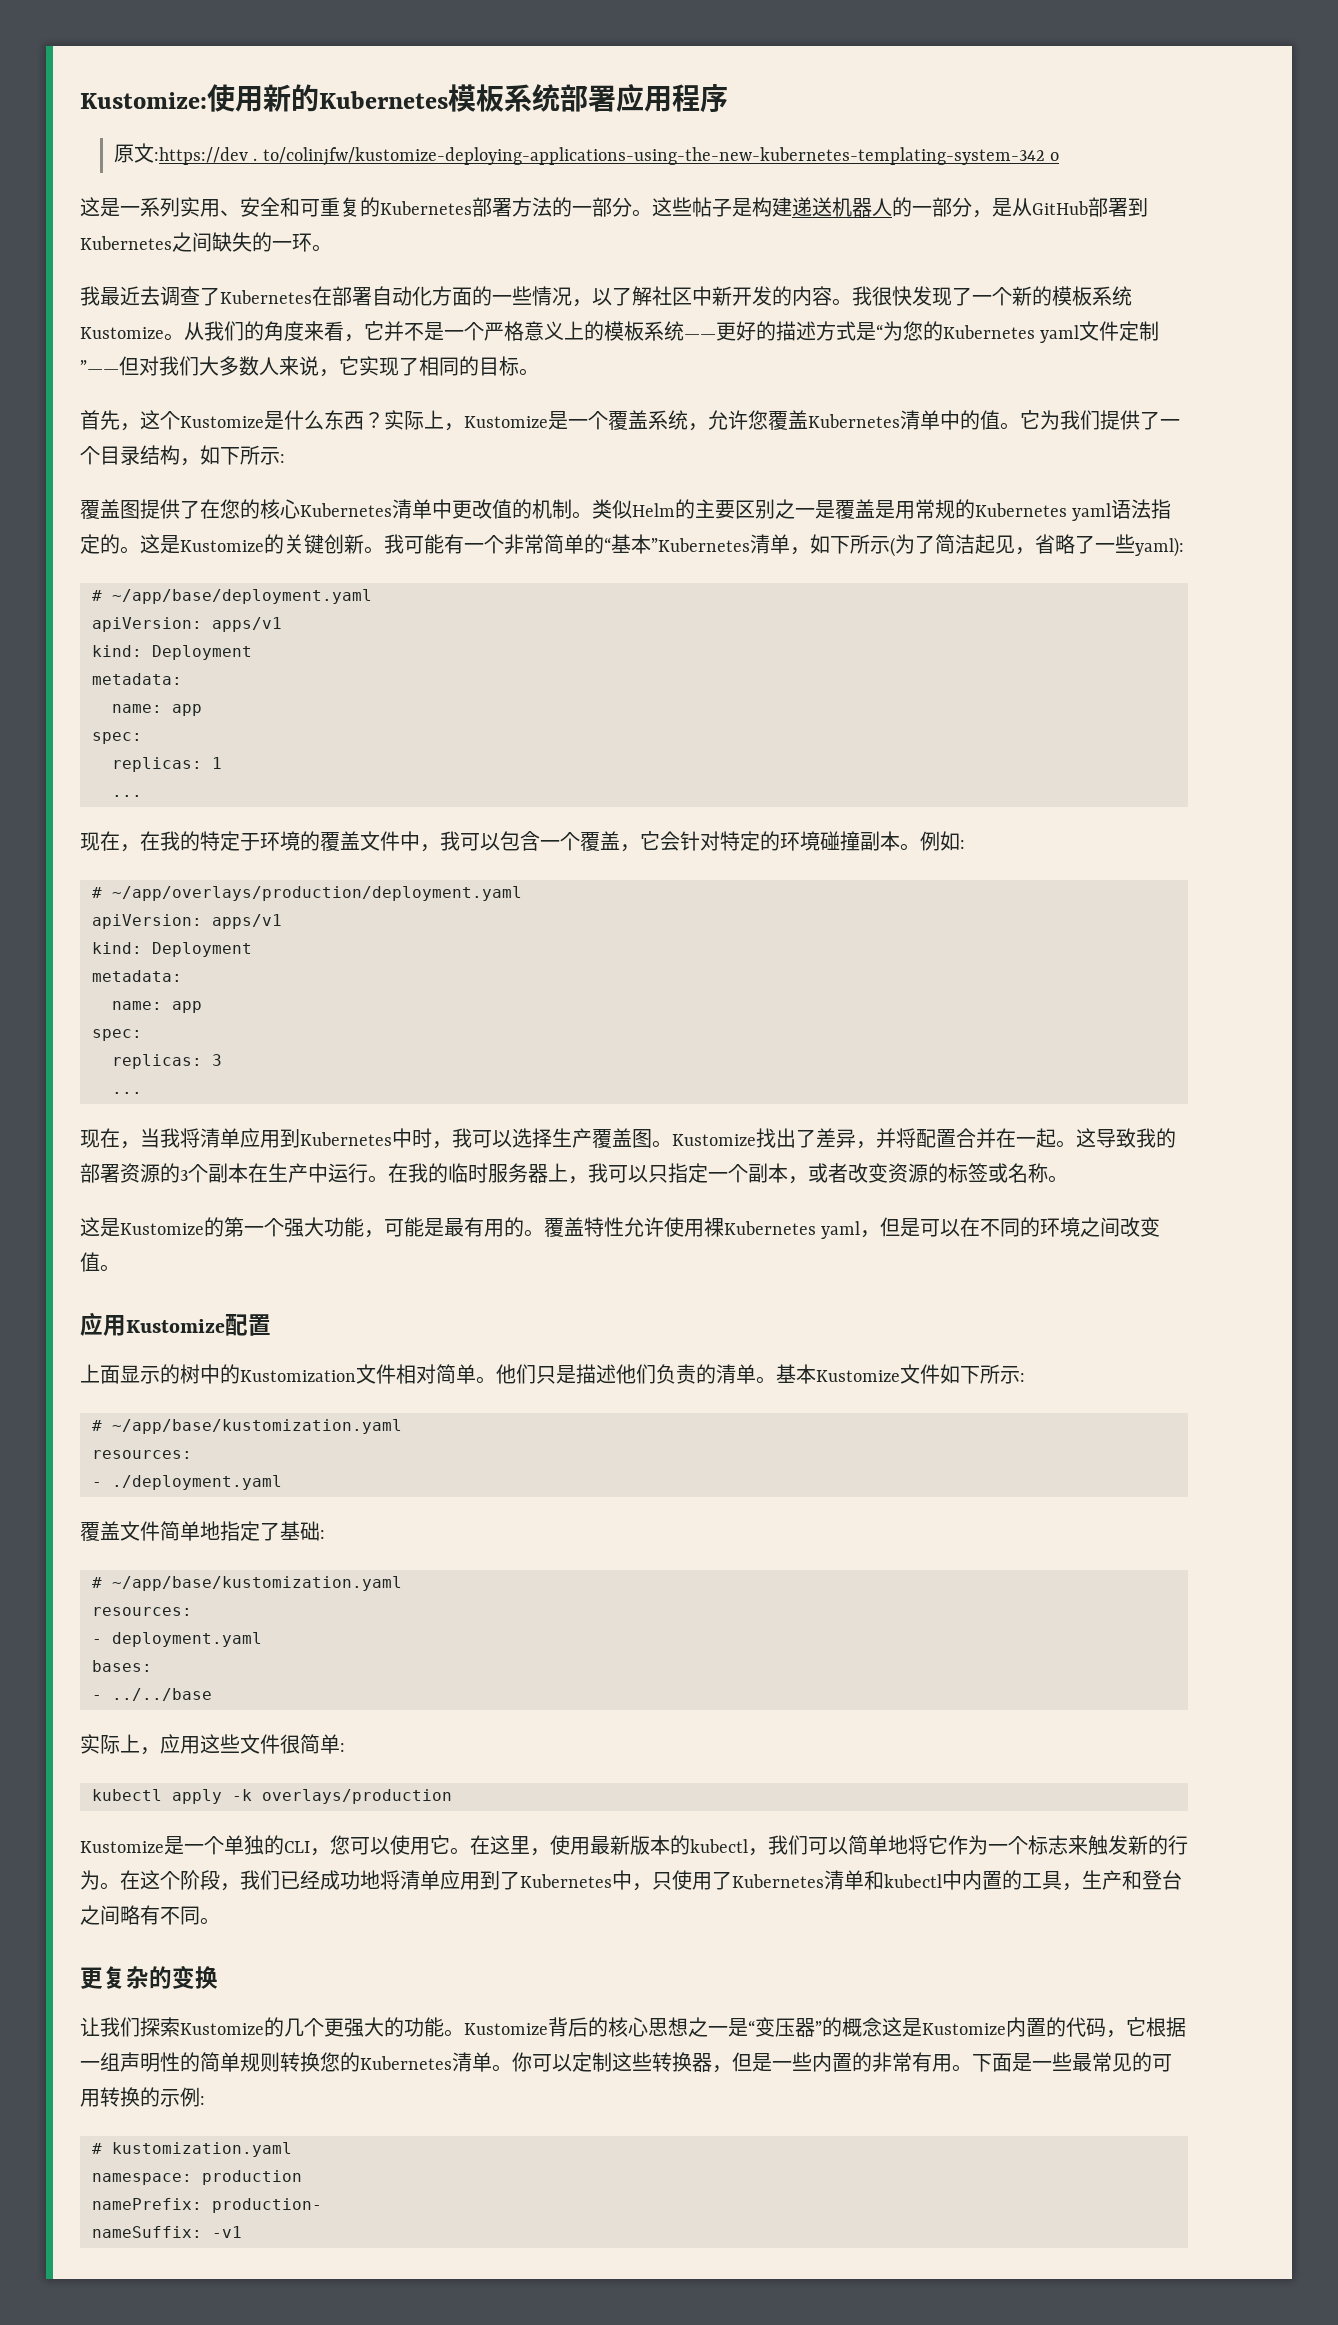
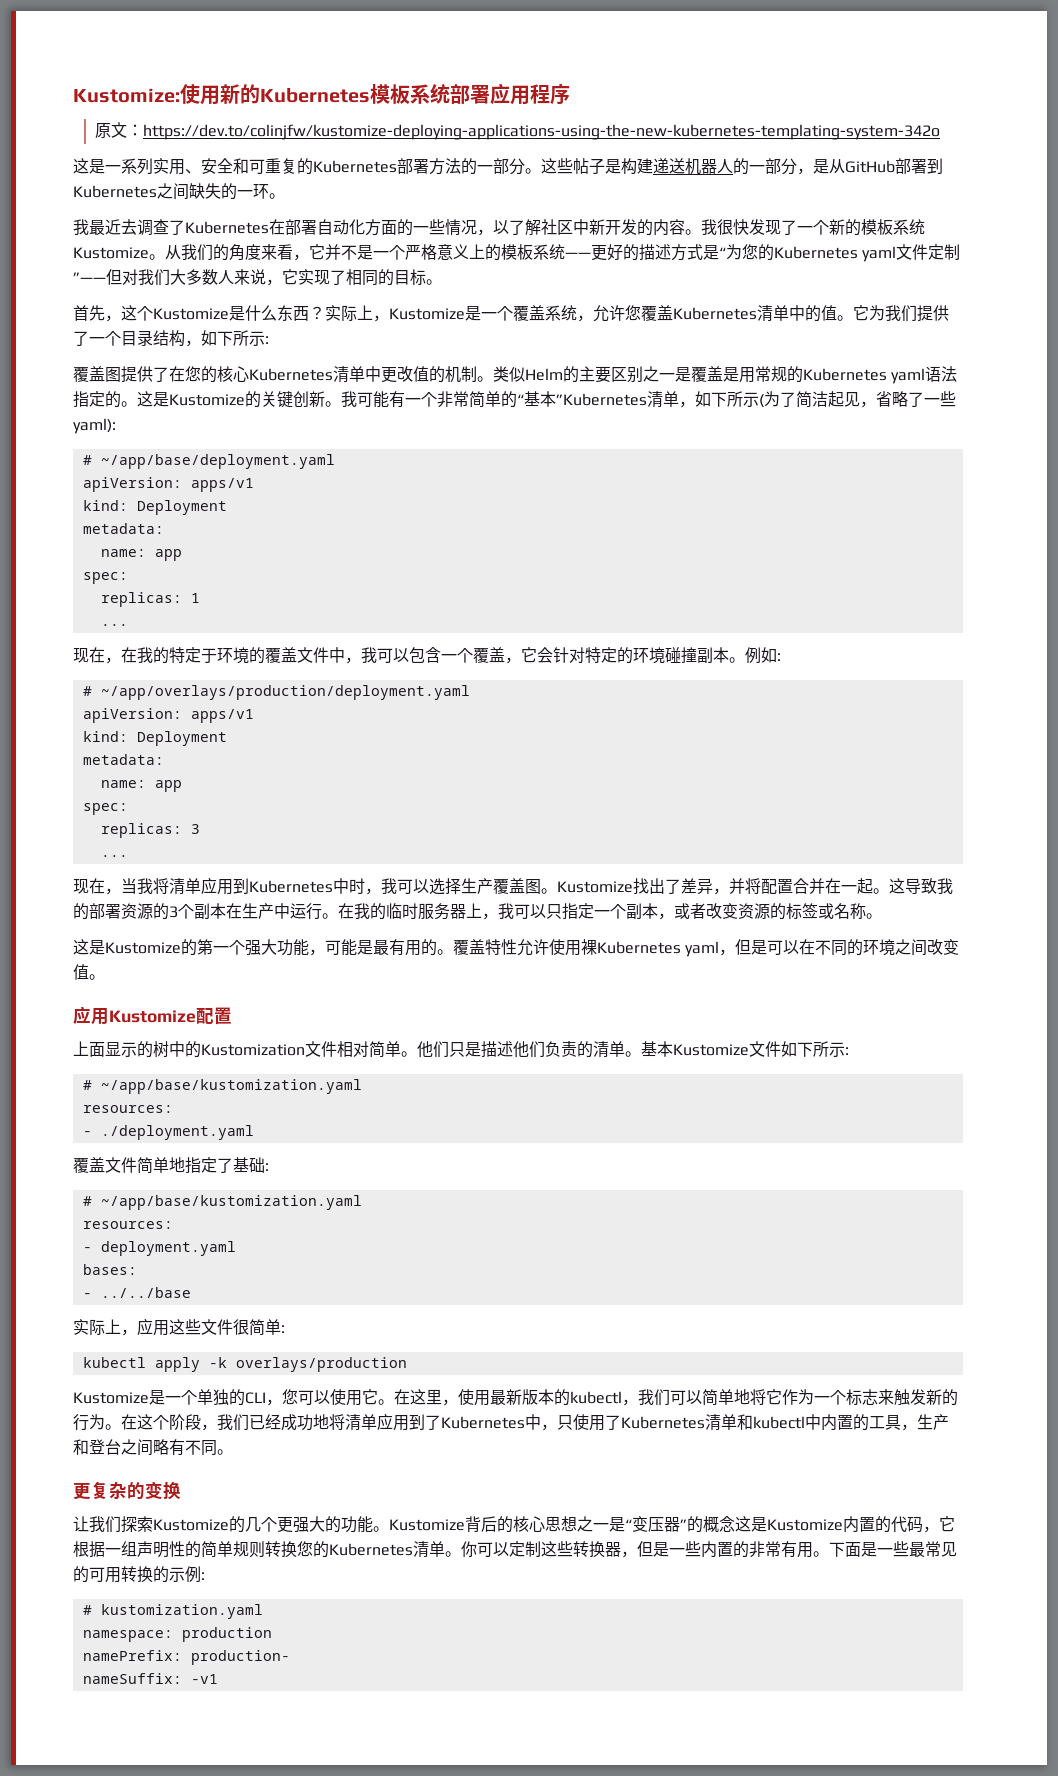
[153,147,1059,166] :https://dev . to/colinjfw/kustomize-deploying-applications-using-the-new-kubernetes-templating-system-342 o -> [127,124,941,140] ：https://dev.to/colinjfw/kustomize-deploying-applications-using-the-new-kubernetes-templating-system-342o

